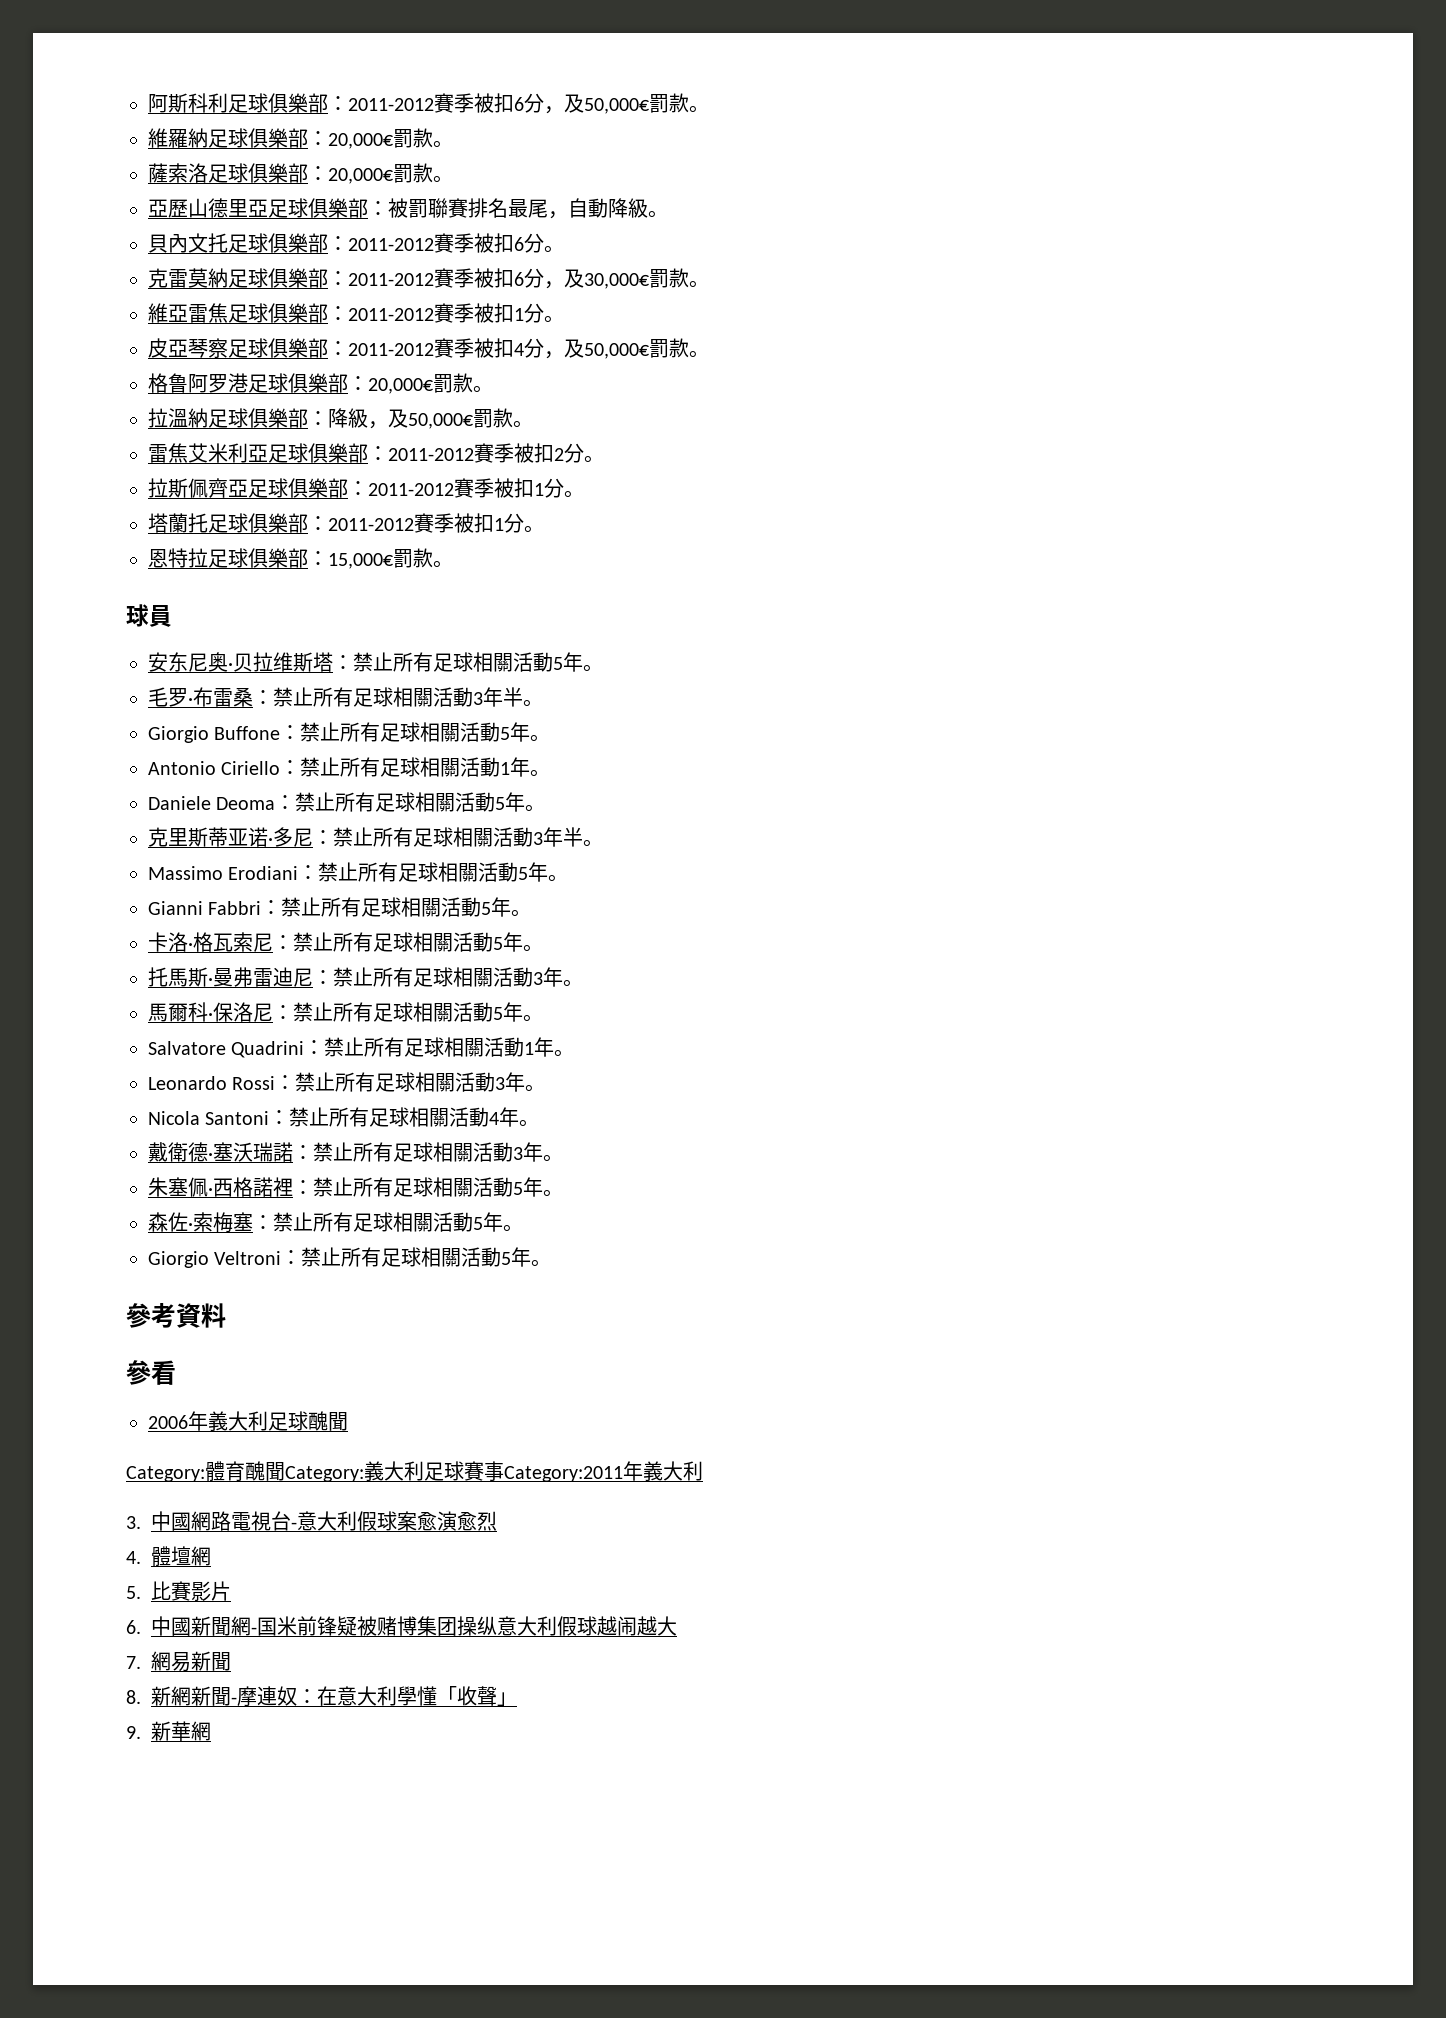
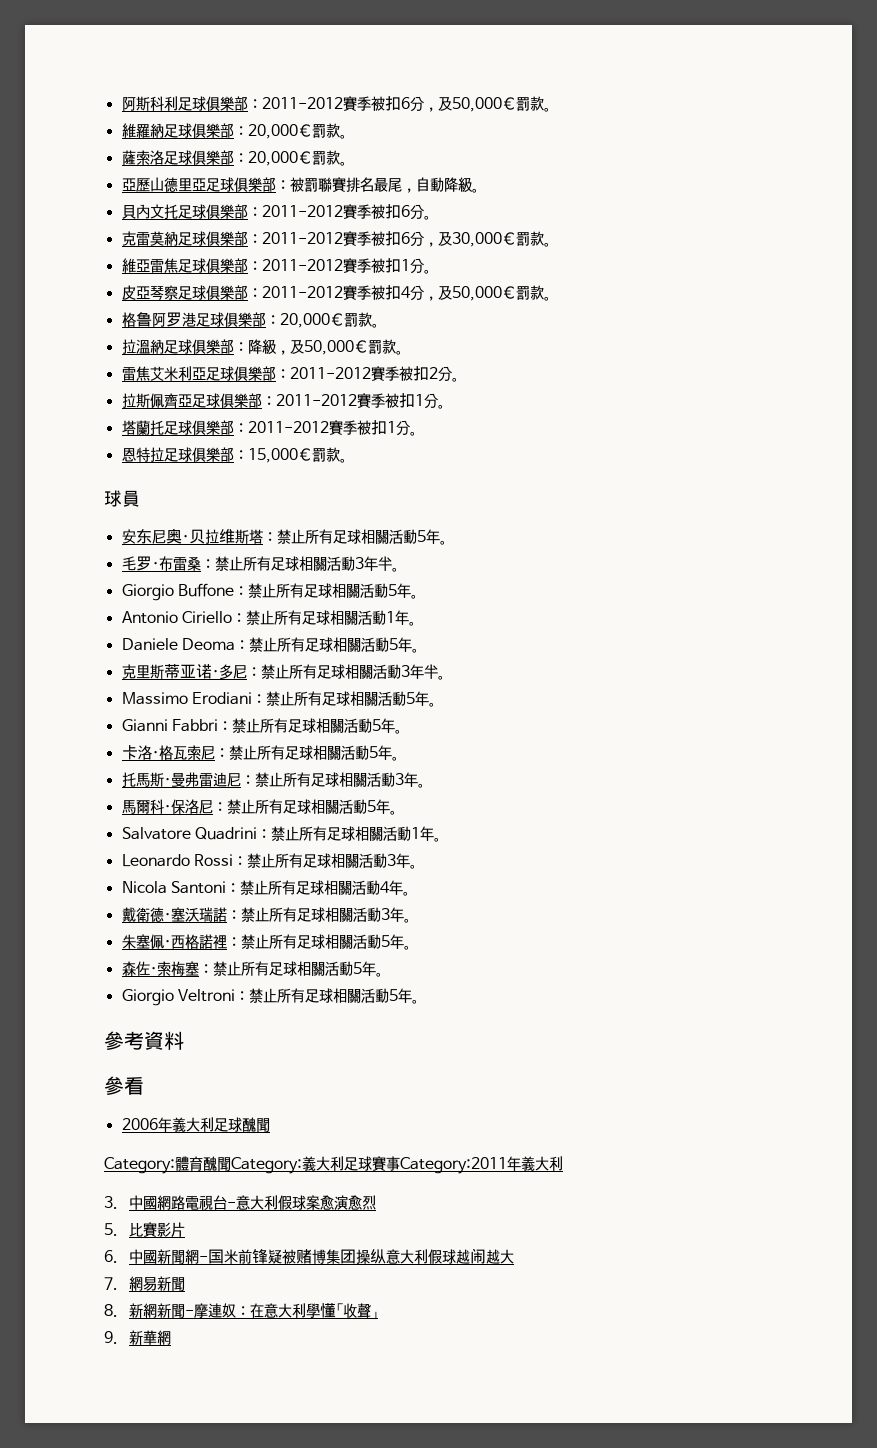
[126,1546,211,1566] // 4.體壇網 -> (376, 1202) none

